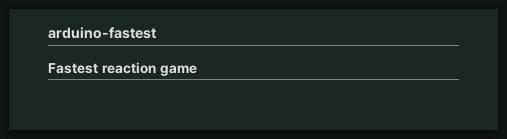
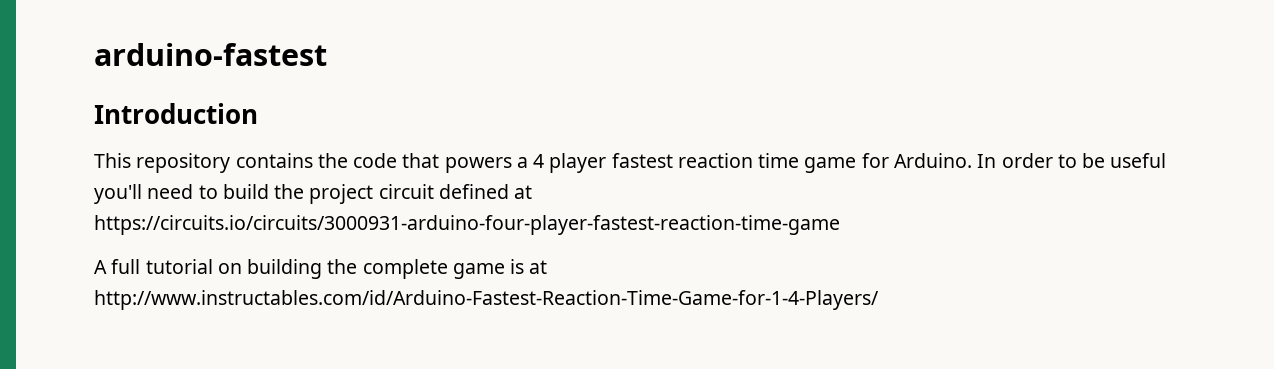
[48,62,197,76] Fastest reaction game -> [94,103,258,124] [94,153,1167,173] [94,184,533,204] [94,215,840,235] [94,259,548,279] [94,290,879,310] Introduction // This repository contains the code that powers a 4 player fastest reaction time game for Arduino. In order to be useful you'll need to build the project circuit defined at https://circuits.io/circuits/3000931-arduino-four-player-fastest-reaction-time-game // A full tutorial on building the complete game is at http://www.instructables.com/id/Arduino-Fastest-Reaction-Time-Game-for-1-4-Players/

